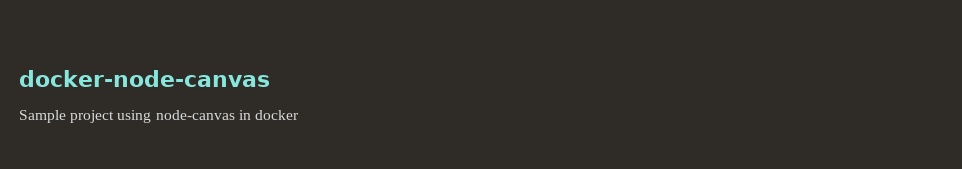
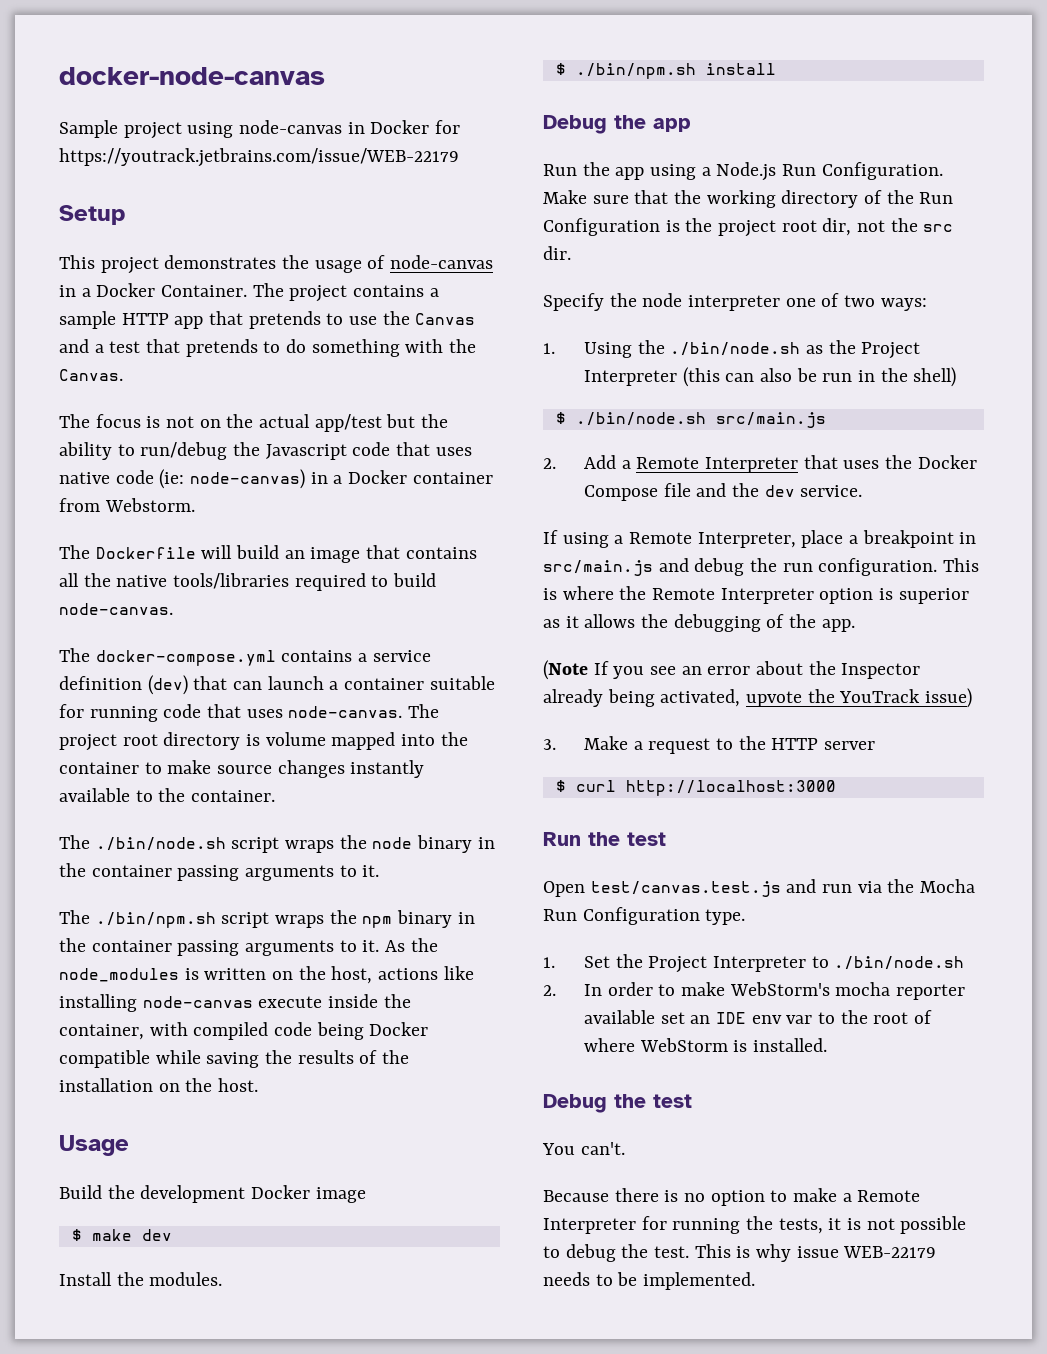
[254,110,299,120] docker -> [370,120,461,134] [59,148,459,167] [59,205,125,225] [59,255,494,274] [59,283,439,302] [59,311,476,329] [59,339,477,357] [59,369,123,381] [59,414,449,432] [59,442,472,460] [59,469,493,489] [59,498,195,512] [59,545,477,563] [59,573,437,591] [59,603,173,615] [59,648,431,666] [59,675,495,695] [59,704,440,722] [59,732,468,751] [59,760,425,778] [59,788,276,802] [59,835,495,853] [59,863,380,881] [59,910,475,928] [59,938,438,956] [59,966,474,984] [59,994,411,1012] [59,1022,429,1040] [59,1050,410,1068] [59,1078,259,1092] [59,1135,129,1156] [59,1185,366,1203] [71,1229,172,1241] [59,1272,223,1286] [555,63,776,79] [543,115,691,134] [543,162,943,181] [543,190,954,208] [543,218,954,237] [543,246,571,260] [543,293,927,311] [543,340,921,359] [583,367,957,387] [555,412,826,428] [543,455,977,473] [583,483,863,501] [543,530,977,548] [543,558,980,576] [543,586,969,604] [543,614,855,632] [543,660,921,680] [543,688,973,708] [543,736,875,754] [555,780,836,796] [543,832,666,846] [543,879,976,897] [543,907,746,925] [543,954,965,973] [543,982,965,1000] [583,1010,932,1024] [583,1038,827,1052] [543,1094,692,1113] [542,1142,625,1155] [543,1188,921,1206] [543,1216,967,1234] [543,1244,937,1262] [543,1272,756,1290] Docker for https://youtrack.jetbrains.com/issue/WEB-22179 // Setup // This project demonstrates the usage of node-canvas in a Docker Container. The project contains a sample HTTP app that pretends to use the Canvas and a test that pretends to do something with the Canvas. // The focus is not on the actual app/test but the ability to run/debug the Javascript code that uses native code (ie: node-canvas) in a Docker container from Webstorm. // The Dockerfile will build an image that contains all the native tools/libraries required to build node-canvas. // The docker-compose.yml contains a service definition (dev) that can launch a container suitable for running code that uses node-canvas. The project root directory is volume mapped into the container to make source changes instantly available to the container. // The ./bin/node.sh script wraps the node binary in the container passing arguments to it. // The ./bin/npm.sh script wraps the npm binary in the container passing arguments to it. As the node_modules is written on the host, actions like installing node-canvas execute inside the container, with compiled code being Docker compatible while saving the results of the installation on the host. // Usage // Build the development Docker image // $ make dev // Install the modules. // $ ./bin/npm.sh install // Debug the app // Run the app using a Node.js Run Configuration. Make sure that the working directory of the Run Configuration is the project root dir, not the src dir. // Specify the node interpreter one of two ways: // 1. Using the ./bin/node.sh as the Project Interpreter (this can also be run in the shell) // $ ./bin/node.sh src/main.js // 2. Add a Remote Interpreter that uses the Docker Compose file and the dev service. // If using a Remote Interpreter, place a breakpoint in src/main.js and debug the run configuration. This is where the Remote Interpreter option is superior as it allows the debugging of the app. // (Note If you see an error about the Inspector already being activated, upvote the YouTrack issue) // 3. Make a request to the HTTP server // $ curl http://localhost:3000 // Run the test // Open test/canvas.test.js and run via the Mocha Run Configuration type. // 1. Set the Project Interpreter to ./bin/node.sh // 2. In order to make WebStorm's mocha reporter available set an IDE env var to the root of where WebStorm is installed. // Debug the test // You can't. // Because there is no option to make a Remote Interpreter for running the tests, it is not possible to debug the test. This is why issue WEB-22179 needs to be implemented.

